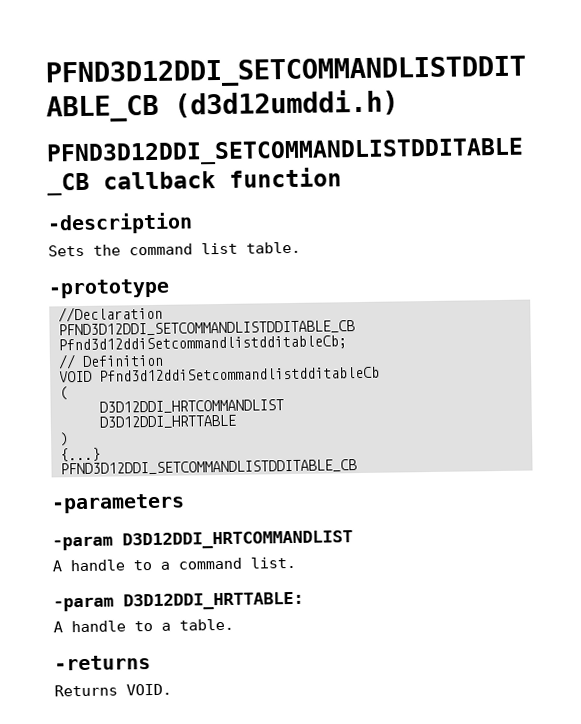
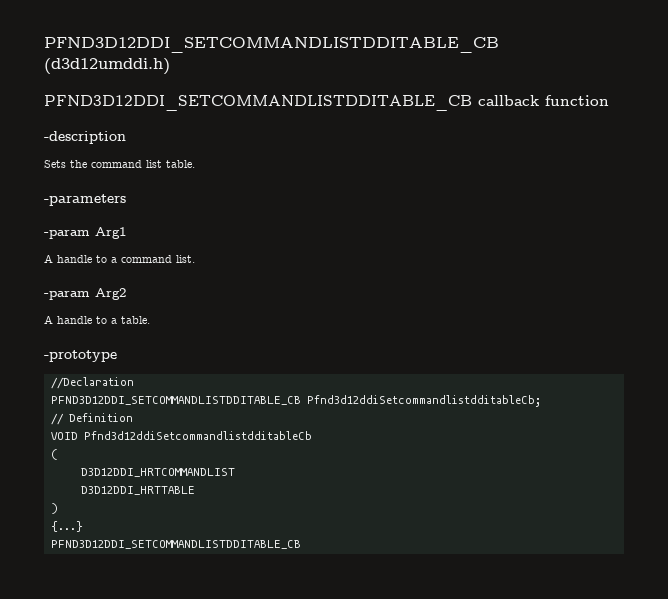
(301, 247) none -> [44,194,126,206] [44,227,126,239] [44,254,195,263] [44,288,126,300] [44,315,150,324] // -parameters // -param Arg1 // A handle to a command list. // -param Arg2 // A handle to a table.
[51,493,185,514] [52,530,353,551] [52,556,296,572] [53,591,304,612] [53,618,234,633] [54,655,151,671] [54,683,172,697] // -parameters // -param D3D12DDI_HRTCOMMANDLIST // A handle to a command list. // -param D3D12DDI_HRTTABLE: // A handle to a table. // -returns // Returns VOID. -> (301, 544) none

